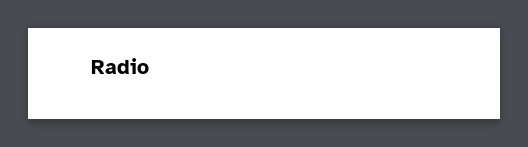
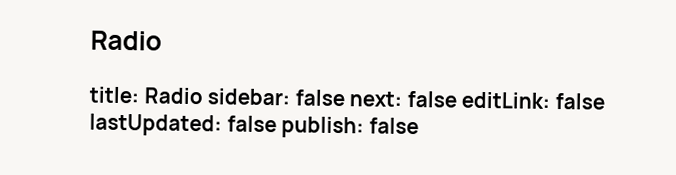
[91,58,149,74] Radio -> [90,30,162,51] [89,86,605,110] [89,113,419,139] Radio // title: Radio sidebar: false next: false editLink: false lastUpdated: false publish: false

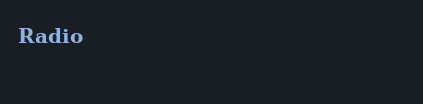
[90,30,162,51] [89,86,605,110] [89,113,419,139] Radio // title: Radio sidebar: false next: false editLink: false lastUpdated: false publish: false -> [18,28,83,43] Radio

